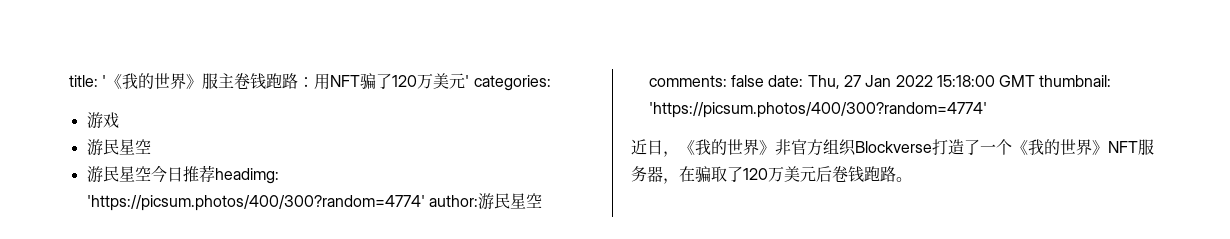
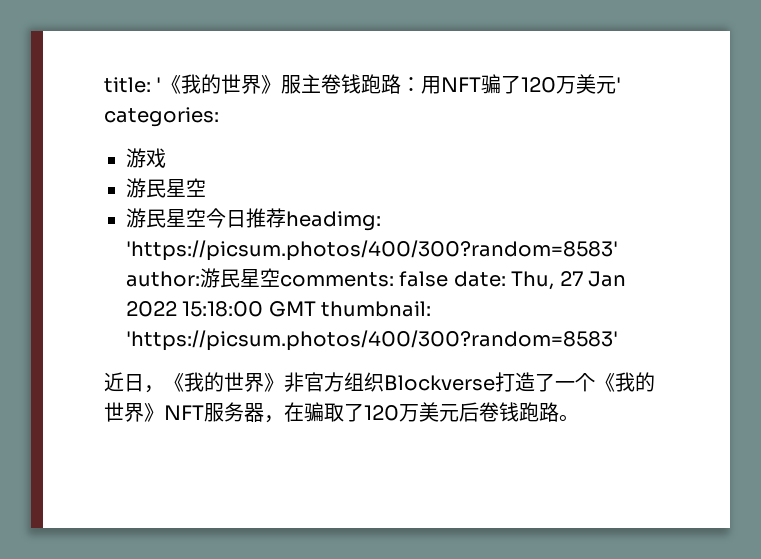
[86,195,425,211] 'https://picsum.photos/400/300?random=4774' -> [126,240,618,261] 'https://picsum.photos/400/300?random=8583'
[648,102,987,118] 'https://picsum.photos/400/300?random=4774' -> [126,330,618,351] 'https://picsum.photos/400/300?random=8583'

